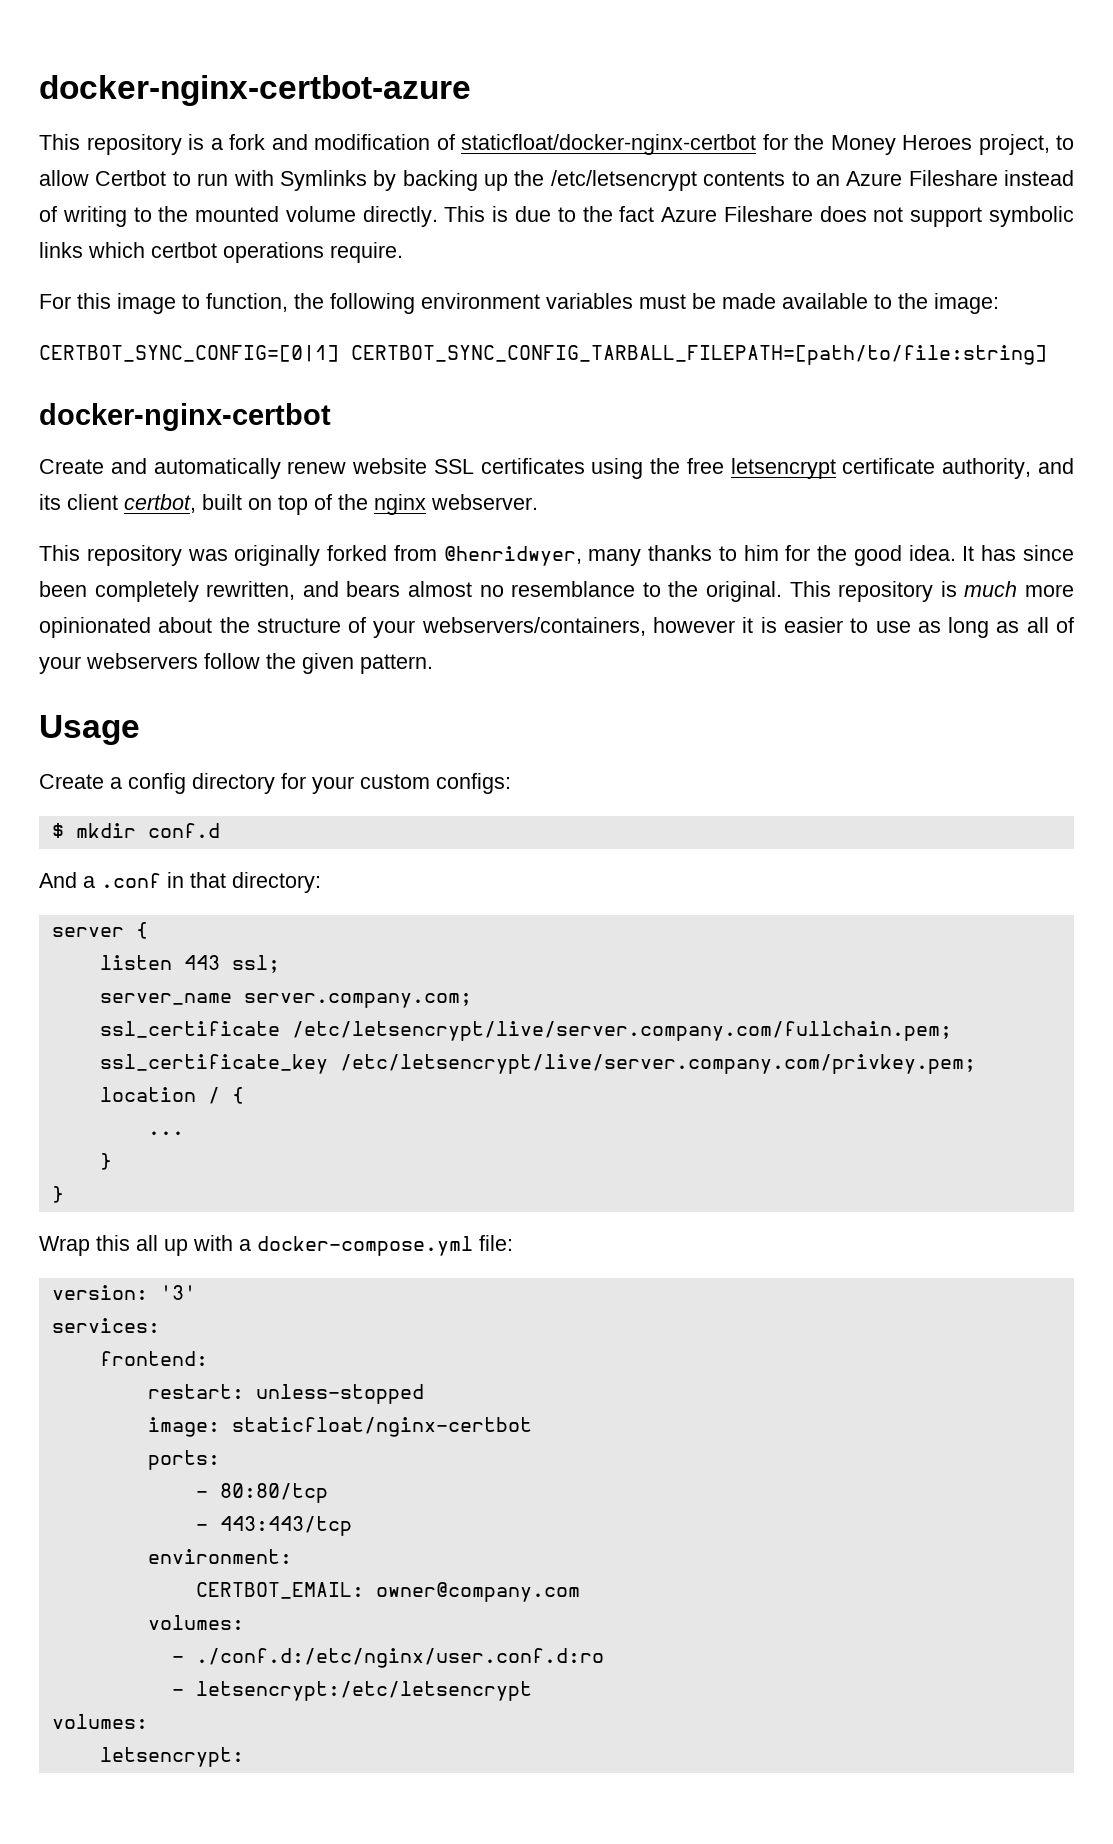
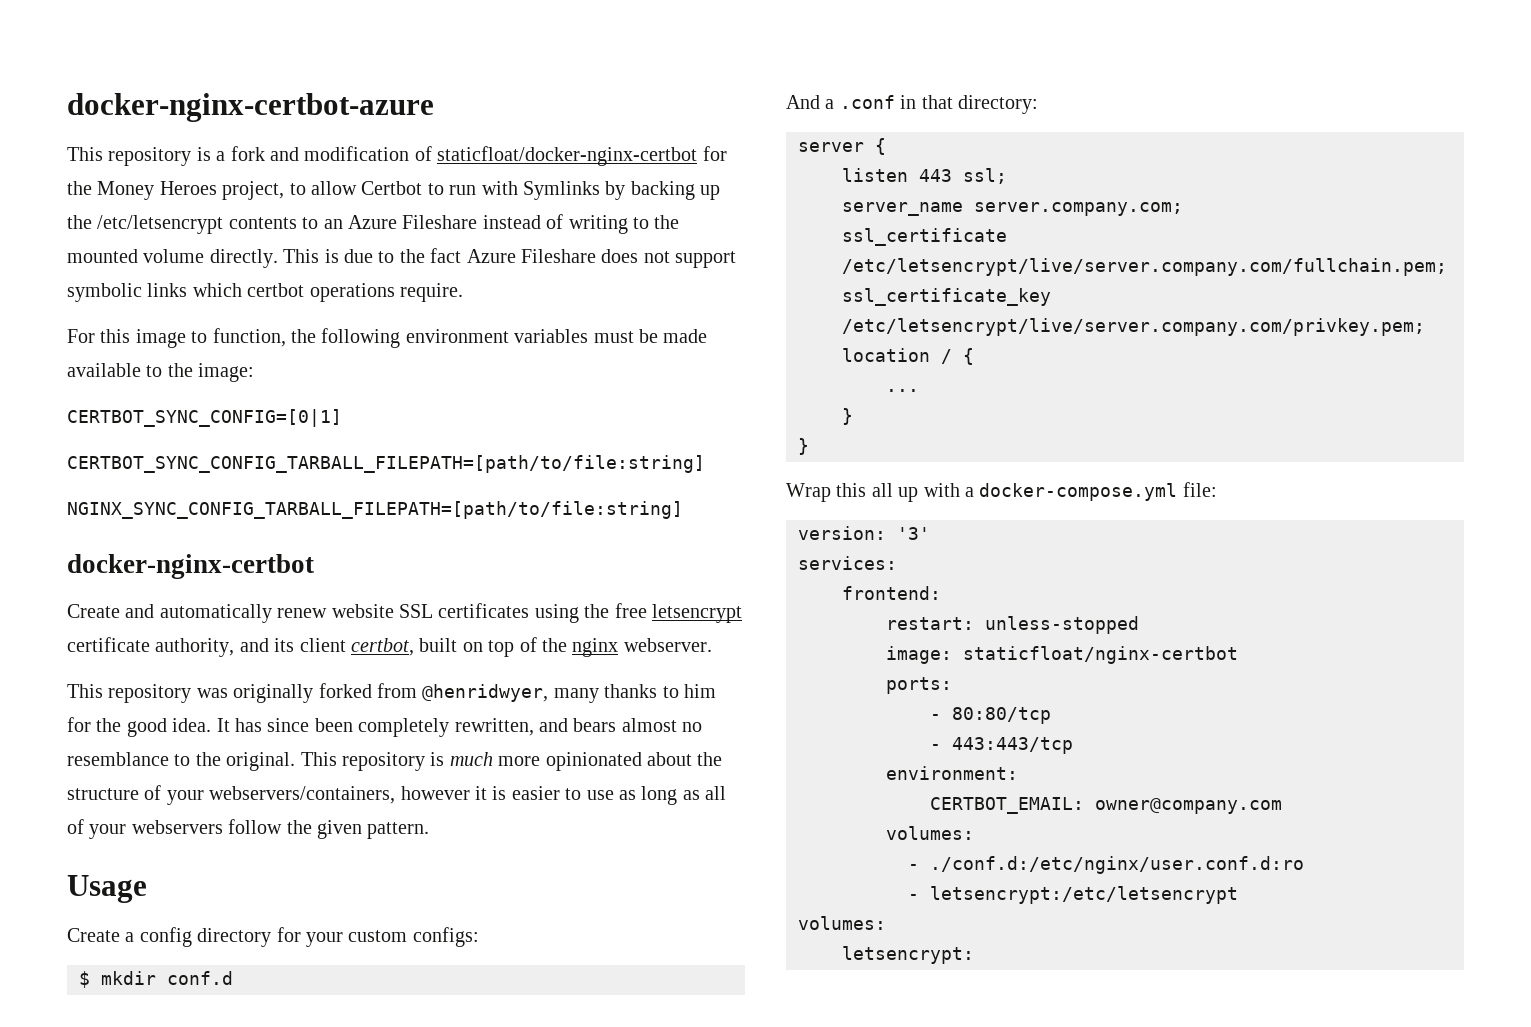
(339, 353) none -> (342, 418) //
(1047, 355) none -> [67,501,683,519] // NGINX_SYNC_CONFIG_TARBALL_FILEPATH=[path/to/file:string]

